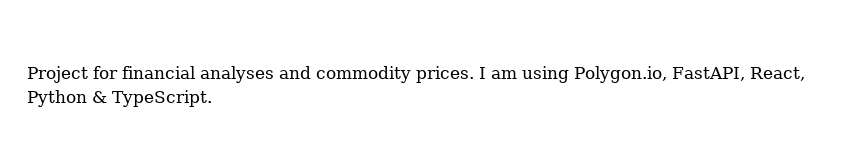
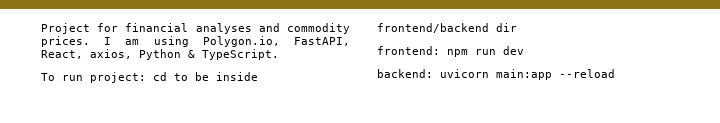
(805, 74) none -> [90,49,132,59] axios,
(212, 98) none -> [41,72,258,83] [377,23,517,33] [377,46,524,57] [377,69,615,80] // To run project: cd to be inside frontend/backend dir // frontend: npm run dev // backend: uvicorn main:app --reload

